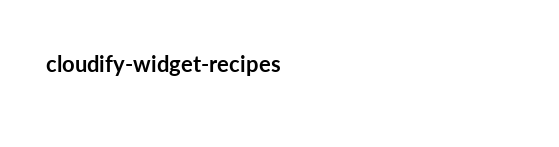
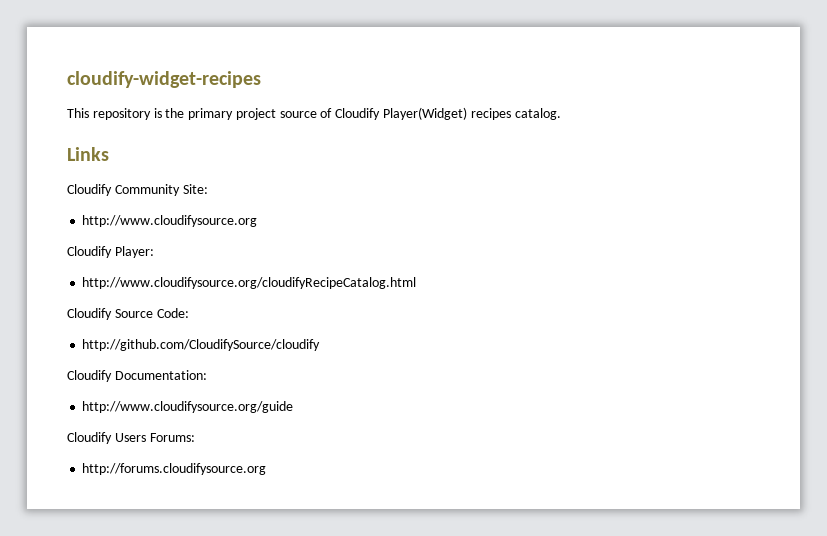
(281, 65) none -> [67,107,561,120] [67,147,109,161] [67,184,208,196] [82,215,258,227] [67,246,154,258] [82,277,417,289] [67,308,189,320] [82,339,321,351] [67,370,207,382] [82,401,294,413] [67,432,195,444] [82,463,267,475] // This repository is the primary project source of Cloudify Player(Widget) recipes catalog. // Links // Cloudify Community Site: // http://www.cloudifysource.org // Cloudify Player: // http://www.cloudifysource.org/cloudifyRecipeCatalog.html // Cloudify Source Code: // http://github.com/CloudifySource/cloudify // Cloudify Documentation: // http://www.cloudifysource.org/guide // Cloudify Users Forums: // http://forums.cloudifysource.org

